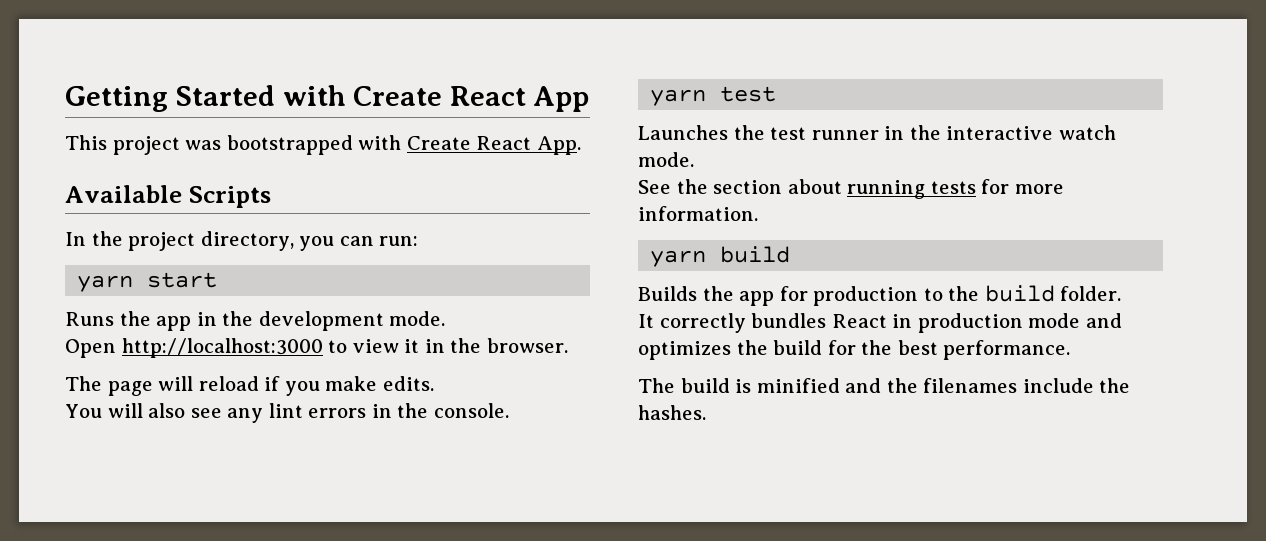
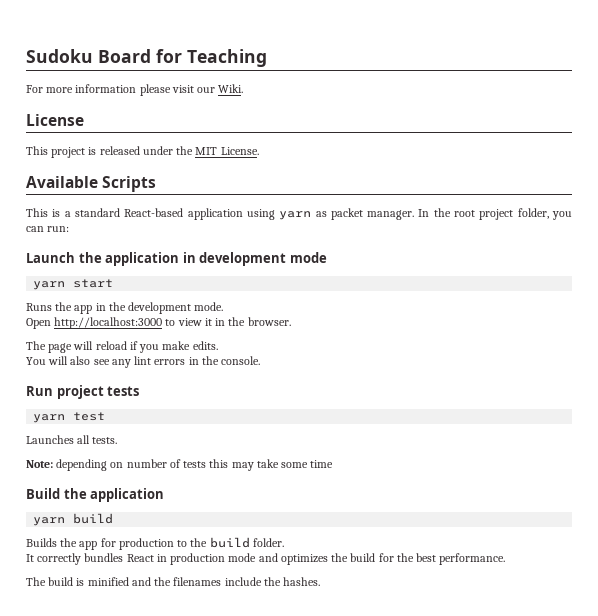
[65,85,590,112] [65,135,581,155] [65,185,271,208] [65,231,419,251] Getting Started with Create React App // This project was bootstrapped with Create React App. // Available Scripts // In the project directory, you can run: -> [26,49,267,67] [26,84,244,96] [26,114,84,126] [26,146,259,158] [26,176,157,192] [26,208,572,220] [26,226,70,232] [26,252,327,266] Sudoku Board for Teaching // For more information please visit our Wiki. // License // This project is released under the MIT License. // Available Scripts // This is a standard React-based application using yarn as packet manager. In the root project folder, you can run: // Launch the application in development mode
(509, 410) none -> [26,385,140,399] // Run project tests
[733,125,1116,140] [638,152,694,167] [638,179,1064,199] [638,206,758,221] the test runner in the interactive watch mode. // See the section about running tests for more information. -> [77,435,118,444] [26,459,334,471] [26,488,165,502] all tests. // Note: depending on number of tests this may take some time // Build the application

